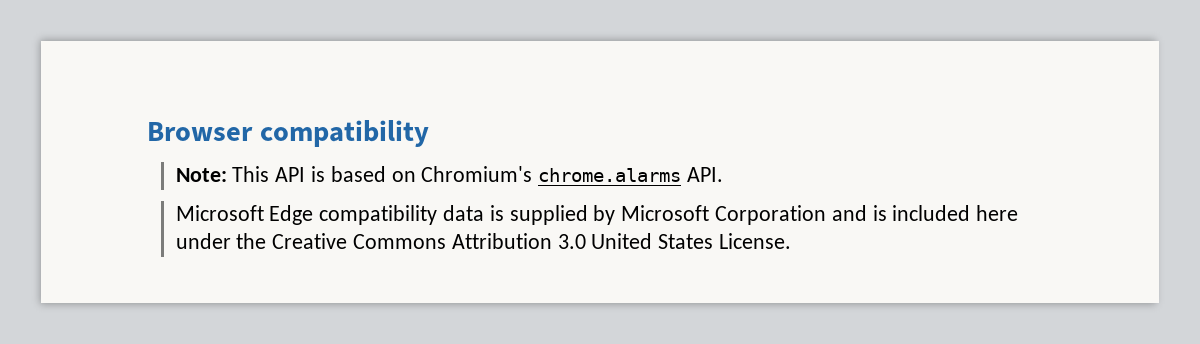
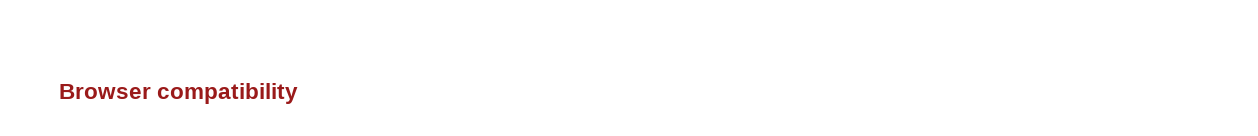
[175,166,724,182] [175,205,1019,225] [175,233,792,249] // Note: This API is based on Chromium's chrome.alarms API. // Microsoft Edge compatibility data is supplied by Microsoft Corporation and is included here under the Creative Commons Attribution 3.0 United States License. -> (299, 93) none

